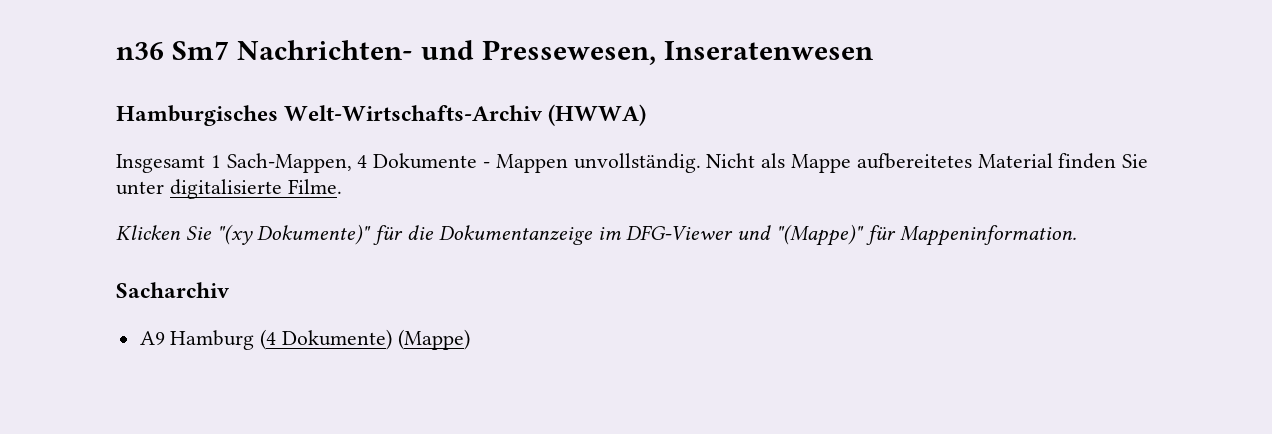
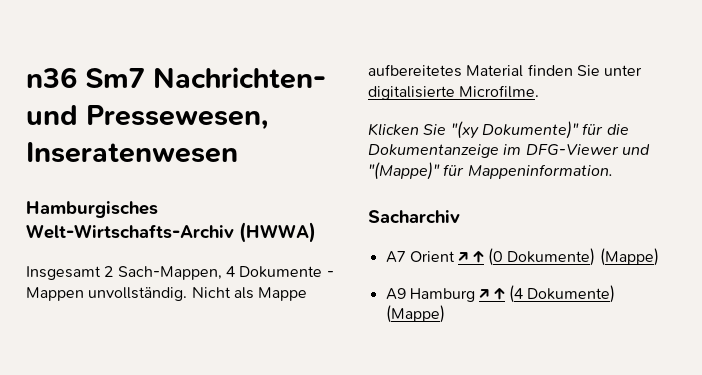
[210,155,221,168] 1 -> [104,266,114,277] 2
[287,179,342,194] Filme. -> [459,85,540,98] Microfilme.
(230, 290) none -> [385,248,659,266] // A7 Orient ↗ ↑ (0 Dokumente) (Mappe)
(255, 340) none -> [479,288,505,300] ↗ ↑

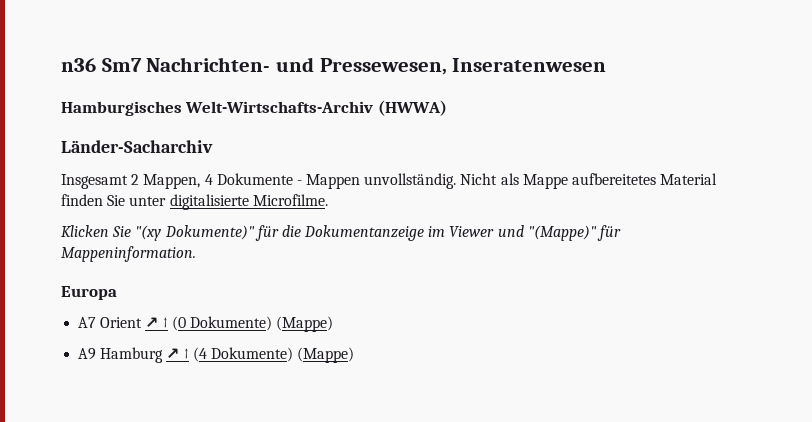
(316, 232) none -> [61,140,213,153] // Länder-Sacharchiv
[117,266,222,280] Sach-Mappen, -> [143,174,201,189] Mappen,
[525,144,619,155] DFG-Viewer -> [449,226,495,237] Viewer
[368,210,460,223] Sacharchiv -> [61,286,117,300] Europa

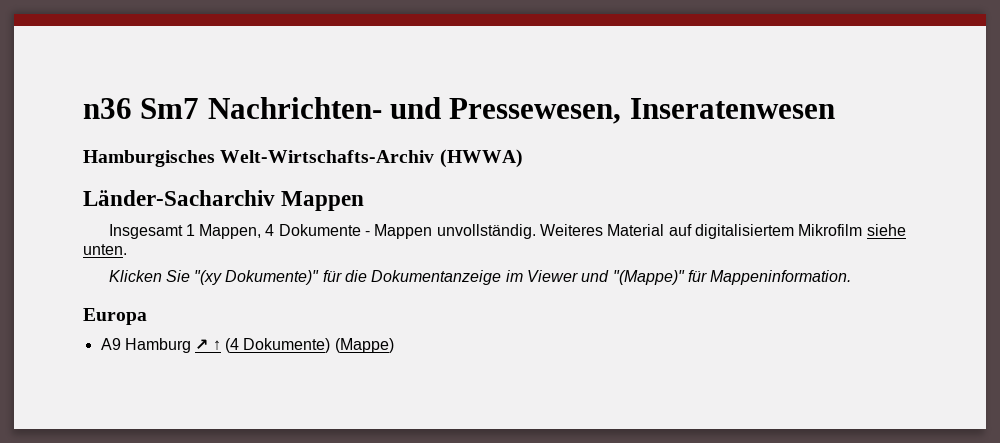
(213, 146) none -> [281,191,365,211] Mappen
[131,174,140,185] 2 -> [185,224,195,236] 1
[460,173,718,189] [61,194,328,210] Nicht als Mappe aufbereitetes Material finden Sie unter digitalisierte Microfilme. -> [540,224,906,239] [83,244,127,255] Weiteres Material auf digitalisiertem Mikrofilm siehe unten.
[78,316,334,332] // A7 Orient ↗ ↑ (0 Dokumente) (Mappe) -> (147, 316) none

